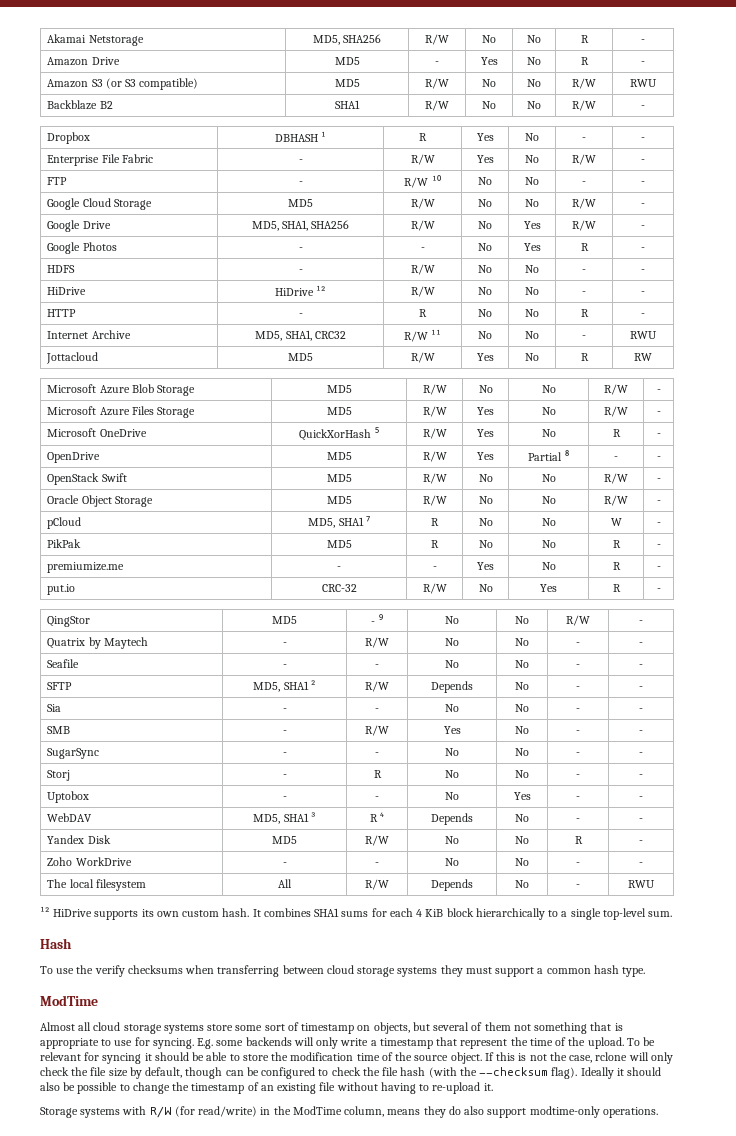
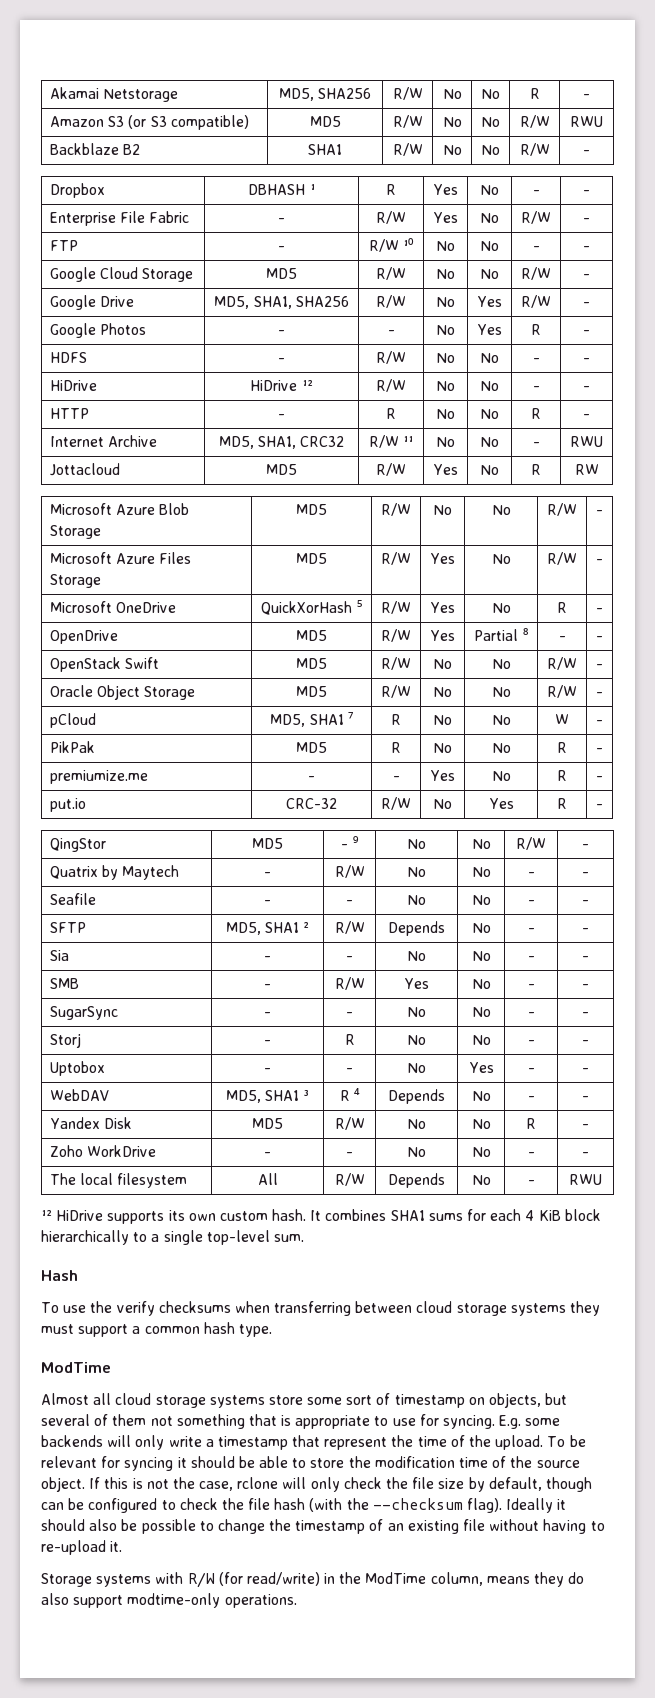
[47,57,120,66] [334,57,360,65] [435,61,439,65] [480,57,498,65] [527,57,541,65] [580,57,589,65] [641,61,645,65] // Amazon Drive | MD5 | - | Yes | No | R | - -> (590, 96) none

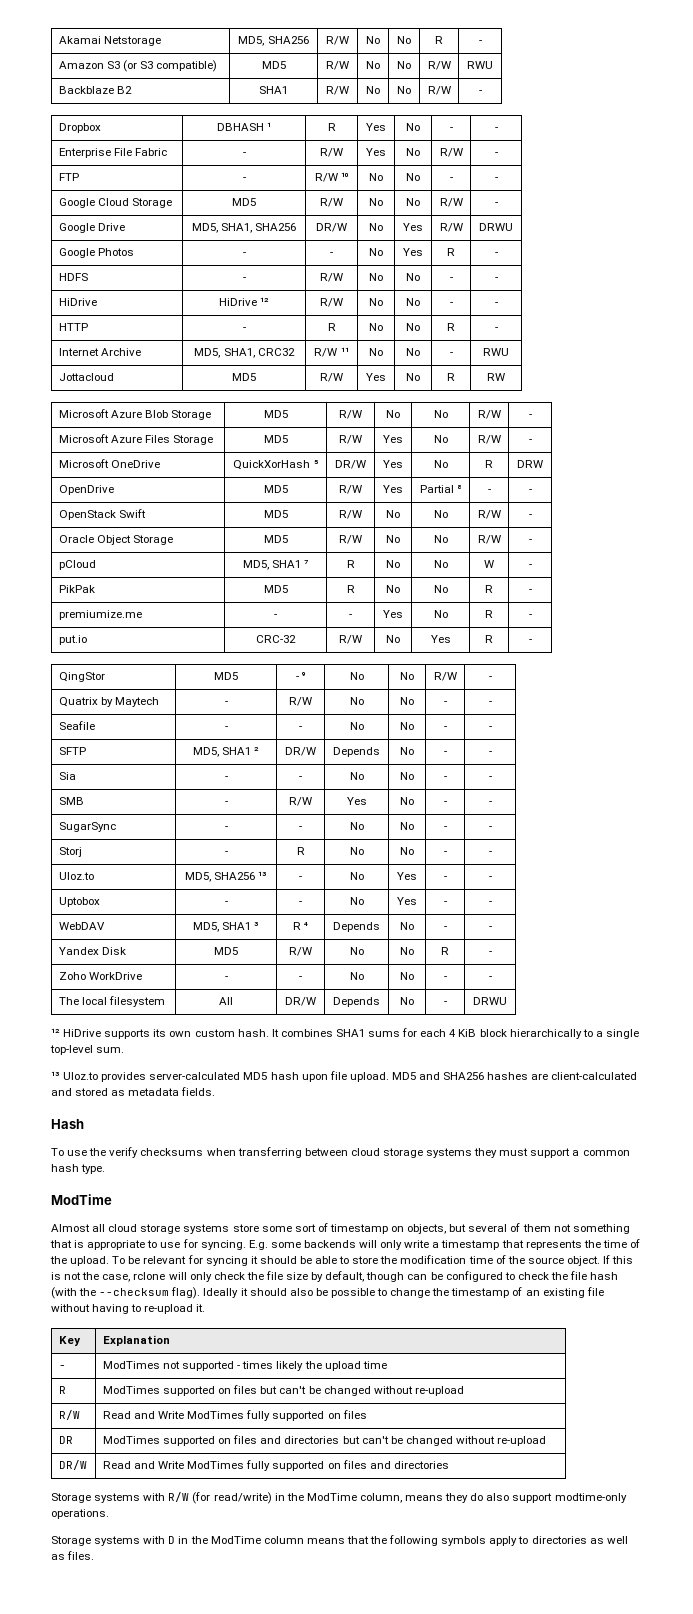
[376,295,406,308] R/W -> [316,223,347,232] DR/W
[583,302,590,307] - -> [479,223,513,231] DRWU
[381,601,411,614] [430,602,456,613] [491,603,511,613] [557,602,567,613] [596,608,603,613] R/W | Yes | No | R | - -> [335,460,366,469] [383,460,403,468] [433,460,448,468] [485,460,493,468] [517,460,543,468] DR/W | Yes | No | R | DRW
[334,921,365,934] R/W -> [285,747,316,756] DR/W
(589, 1042) none -> [58,872,94,880] [184,871,268,882] [299,876,302,880] [349,872,364,880] [397,872,417,880] [443,876,447,880] [488,876,492,880] // Uloz.to | MD5, SHA256 ¹³ | - | No | Yes | - | -
[334,1173,365,1186] [388,1173,445,1188] [471,1175,491,1185] [527,1180,535,1185] [569,1174,602,1185] R/W | Depends | No | - | RWU -> [285,997,316,1006] [333,997,380,1007] [400,997,414,1005] [443,1001,447,1005] [473,997,507,1005] DR/W | Depends | No | - | DRWU
(304, 1238) none -> [51,1071,638,1082] [51,1087,216,1096] // ¹³ Uloz.to provides server-calculated MD5 hash upon file upload. MD5 and SHA256 hashes are client-calculated and stored as metadata fields.
[324,1437,388,1450] represent -> [525,1240,582,1250] represents
(123, 1546) none -> [58,1336,81,1346] [102,1335,170,1346] [58,1365,66,1369] [102,1361,387,1371] [58,1386,66,1394] [102,1385,464,1396] [58,1410,80,1420] [102,1410,367,1421] [58,1436,73,1444] [102,1435,547,1446] [58,1460,87,1470] [102,1460,449,1471] // Key | Explanation // - | ModTimes not supported - times likely the upload time // R | ModTimes supported on files but can't be changed without re-upload // R/W | Read and Write ModTimes fully supported on files // DR | ModTimes supported on files and directories but can't be changed without re-upload // DR/W | Read and Write ModTimes fully supported on files and directories
(297, 1601) none -> [51,1535,628,1546] [51,1551,95,1560] // Storage systems with D in the ModTime column means that the following symbols apply to directories as well as files.

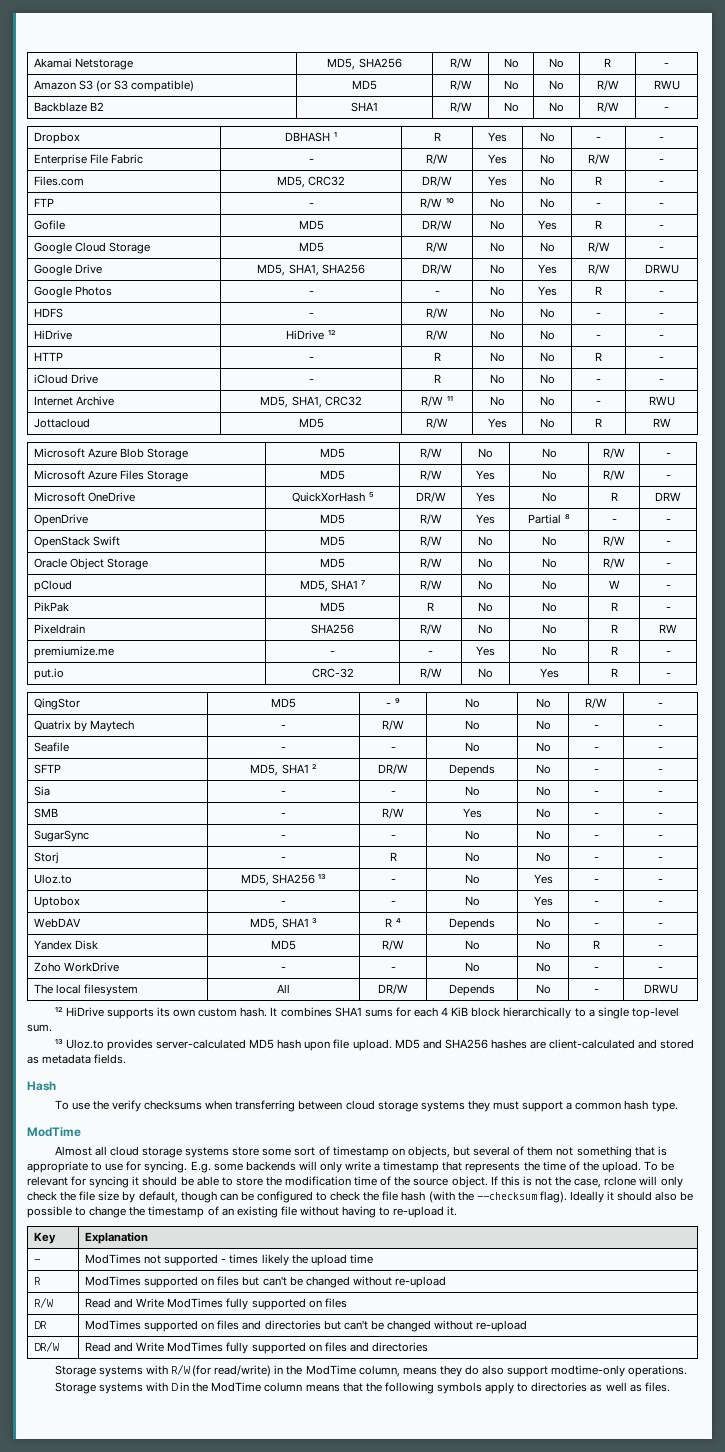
(498, 154) none -> [34,176,85,186] [276,176,346,188] [422,176,453,187] [488,176,508,186] [539,176,555,186] [595,176,602,185] [659,181,664,185] // Files.com | MD5, CRC32 | DR/W | Yes | No | R | -
(498, 179) none -> [34,220,66,230] [298,220,324,230] [422,220,453,231] [490,220,506,230] [537,220,557,230] [595,220,602,229] [659,225,664,229] // Gofile | MD5 | DR/W | No | Yes | R | -
(498, 329) none -> [34,374,99,384] [308,379,314,383] [433,374,441,383] [490,374,506,384] [539,374,555,384] [596,379,601,383] [659,379,664,383] // iCloud Drive | - | R | No | No | - | -
[346,560,355,568] R -> [419,580,442,591] R/W
(532, 591) none -> [34,624,86,634] [311,624,355,634] [419,624,442,635] [478,624,494,634] [541,624,557,634] [610,624,618,633] [659,624,677,633] // Pixeldrain | SHA256 | R/W | No | No | R | RW

